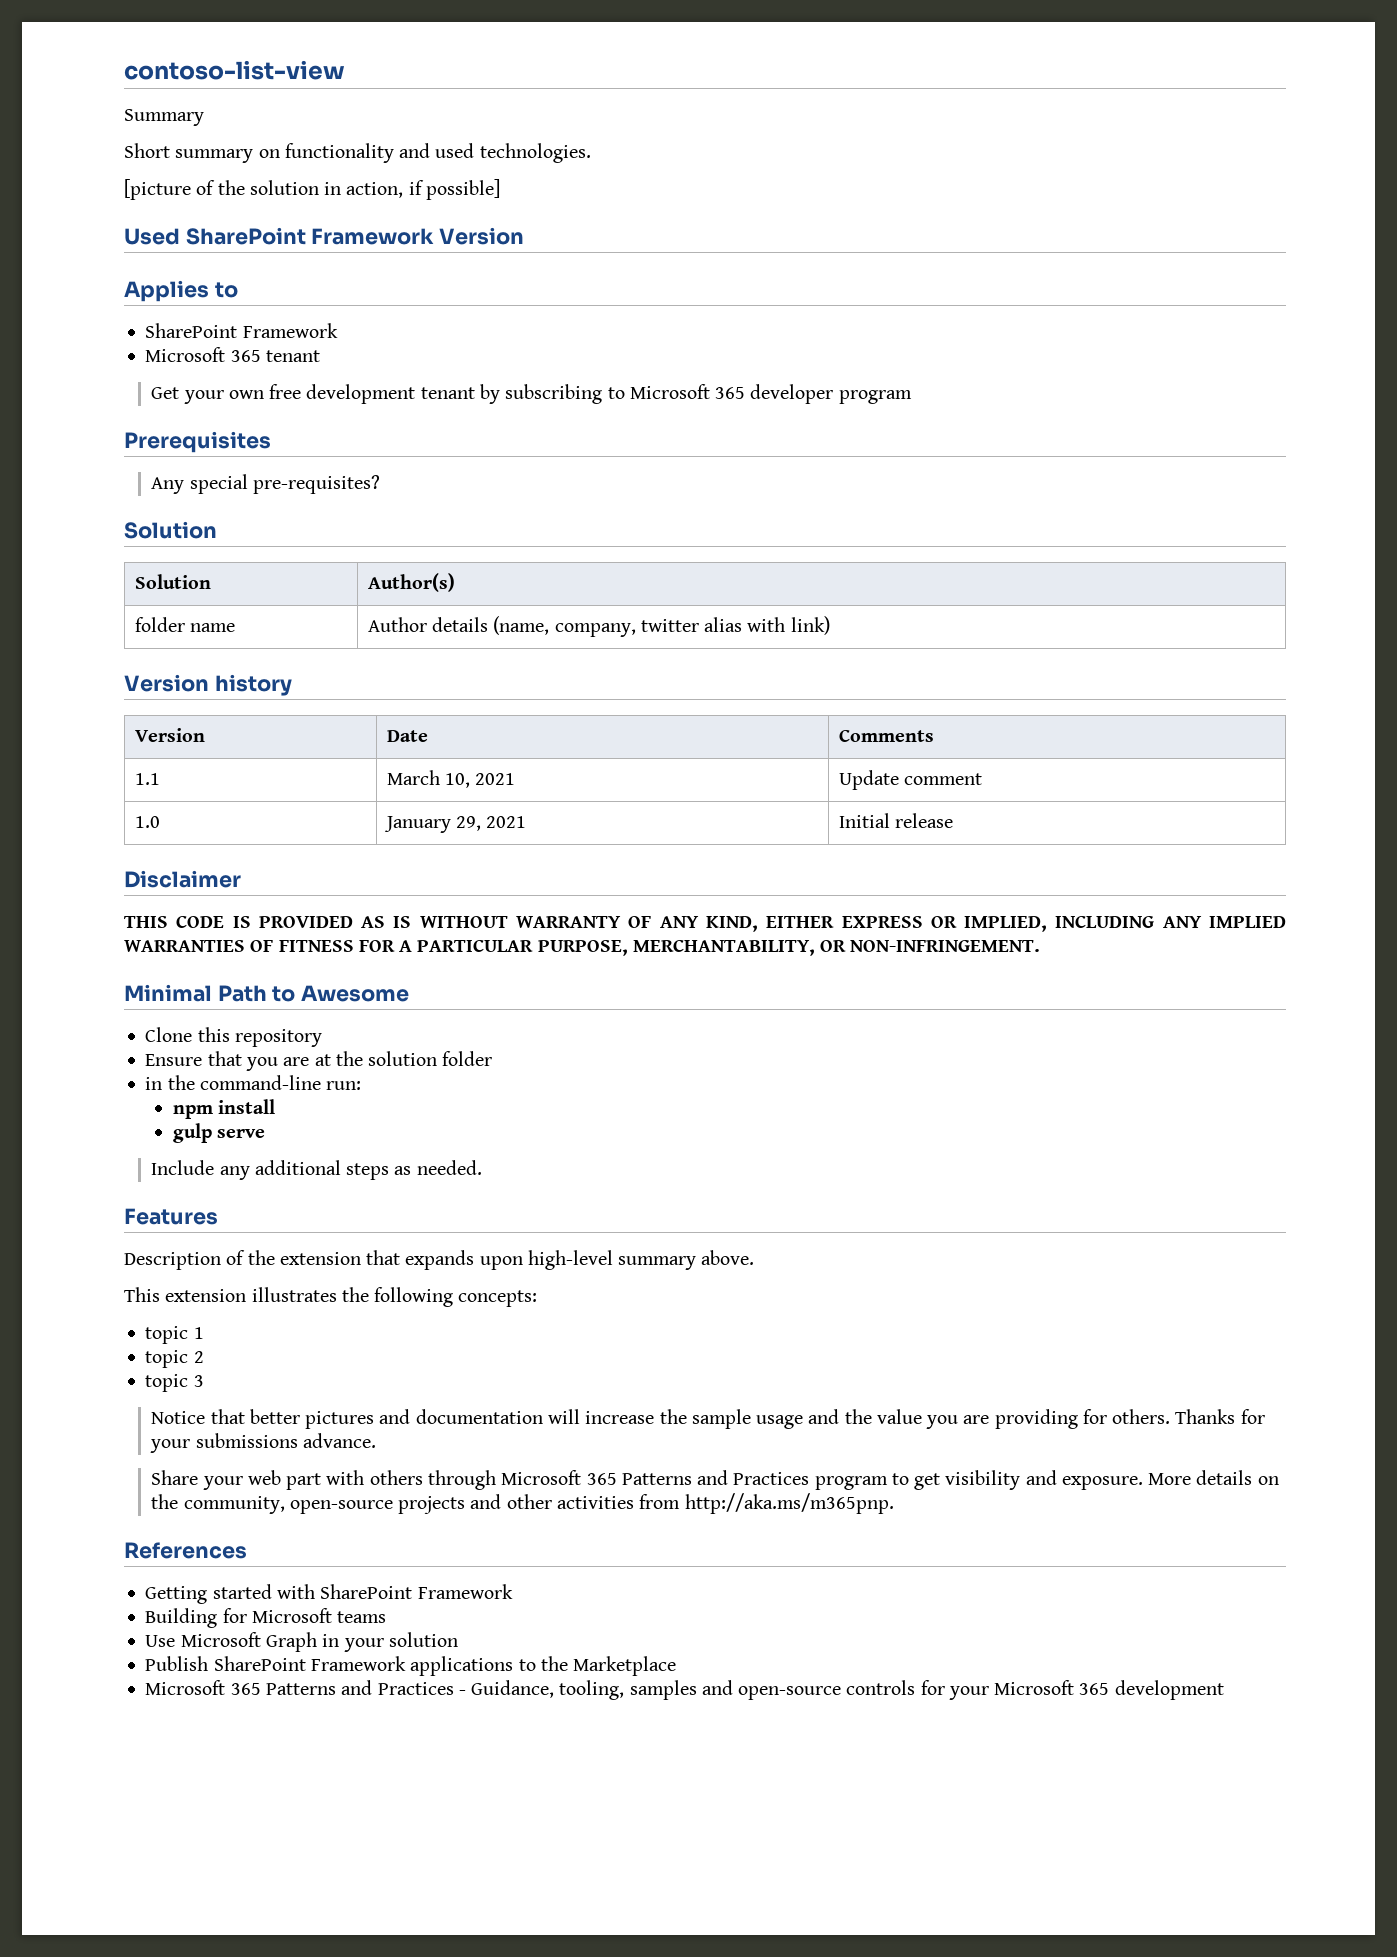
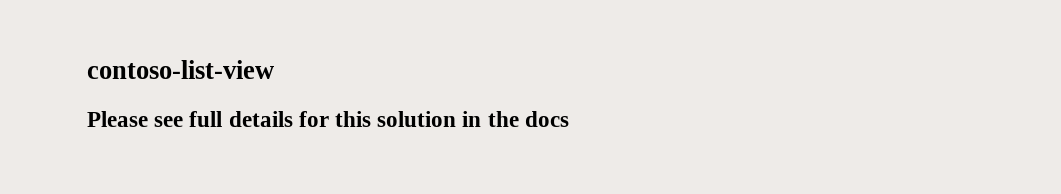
[124,109,204,126] [124,143,591,163] [124,179,500,200] [124,227,525,245] [124,280,238,302] [145,323,338,338] [145,347,320,362] [151,384,912,404] [124,431,271,453] [151,474,380,494] [124,521,217,539] [134,574,211,589] [367,573,455,592] [134,617,236,632] [367,616,830,637] [124,674,292,696] [134,728,205,742] [386,730,428,742] [838,729,934,742] [134,773,160,785] [386,770,516,788] [838,770,983,790] [134,816,160,828] [383,816,527,833] [838,813,954,828] [124,870,241,888] [124,915,1286,932] [124,939,1041,956] [124,984,410,1002] [145,1027,322,1047] [145,1051,493,1071] [145,1075,362,1090] [172,1099,276,1119] [172,1123,266,1143] [151,1160,482,1180] [124,1208,218,1225] [124,1250,755,1270] [124,1287,538,1307] [145,1326,204,1344] [145,1350,204,1368] [145,1374,204,1392] [151,1409,1265,1429] [150,1433,376,1453] [151,1470,1279,1490] [151,1493,894,1514] [124,1542,247,1559] [145,1584,513,1604] [145,1608,387,1628] [145,1632,458,1652] [145,1656,677,1676] [145,1680,1224,1700] Summary // Short summary on functionality and used technologies. // [picture of the solution in action, if possible] // Used SharePoint Framework Version // Applies to // SharePoint Framework // Microsoft 365 tenant // Get your own free development tenant by subscribing to Microsoft 365 developer program // Prerequisites // Any special pre-requisites? // Solution // Solution | Author(s) // folder name | Author details (name, company, twitter alias with link) // Version history // Version | Date | Comments // 1.1 | March 10, 2021 | Update comment // 1.0 | January 29, 2021 | Initial release // Disclaimer // THIS CODE IS PROVIDED AS IS WITHOUT WARRANTY OF ANY KIND, EITHER EXPRESS OR IMPLIED, INCLUDING ANY IMPLIED WARRANTIES OF FITNESS FOR A PARTICULAR PURPOSE, MERCHANTABILITY, OR NON-INFRINGEMENT. // Minimal Path to Awesome // Clone this repository // Ensure that you are at the solution folder // in the command-line run: // npm install // gulp serve // Include any additional steps as needed. // Features // Description of the extension that expands upon high-level summary above. // This extension illustrates the following concepts: // topic 1 // topic 2 // topic 3 // Notice that better pictures and documentation will increase the sample usage and the value you are providing for others. Thanks for your submissions advance. // Share your web part with others through Microsoft 365 Patterns and Practices program to get visibility and exposure. More details on the community, open-source projects and other activities from http://aka.ms/m365pnp. // References // Getting started with SharePoint Framework // Building for Microsoft teams // Use Microsoft Graph in your solution // Publish SharePoint Framework applications to the Marketplace // Microsoft 365 Patterns and Practices - Guidance, tooling, samples and open-source controls for your Microsoft 365 development -> [87,111,569,127] Please see full details for this solution in the docs

